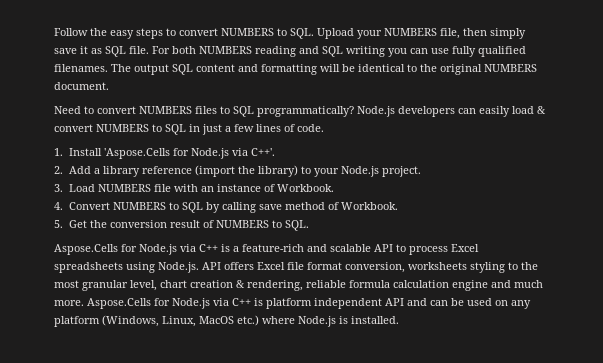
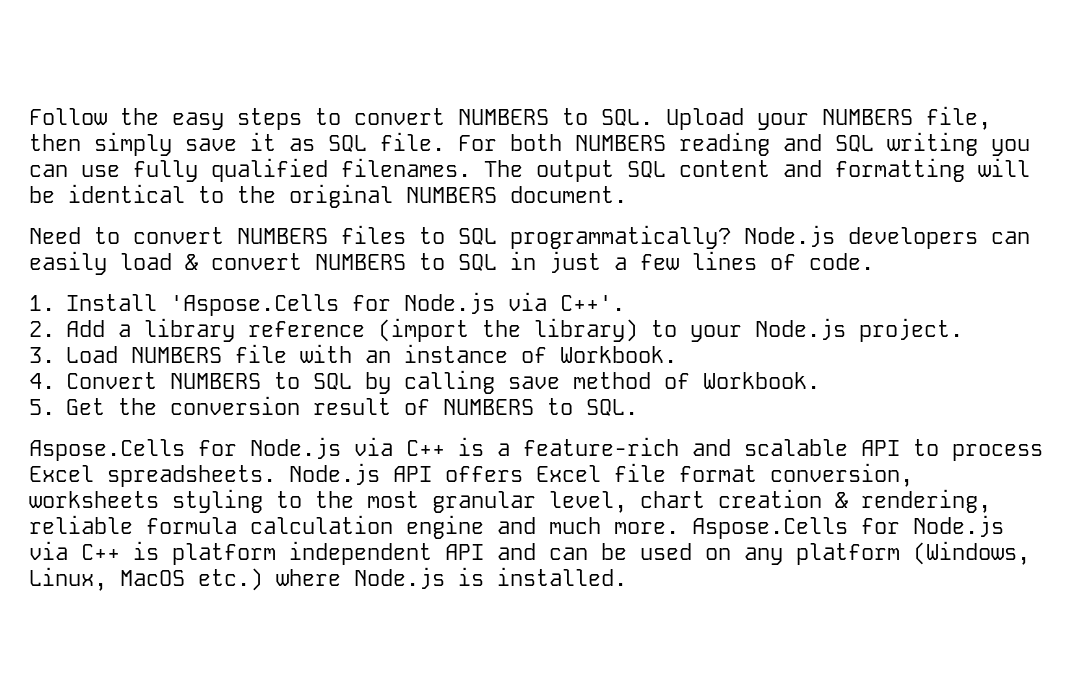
[54,262,199,273] spreadsheets using Node.js. -> [107,463,380,487] spreadsheets. Node.js

